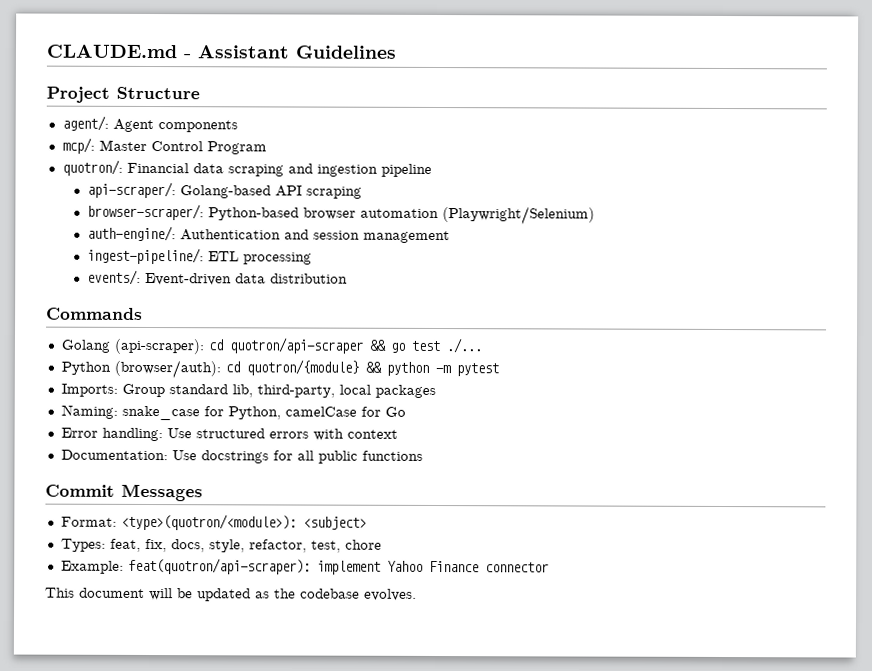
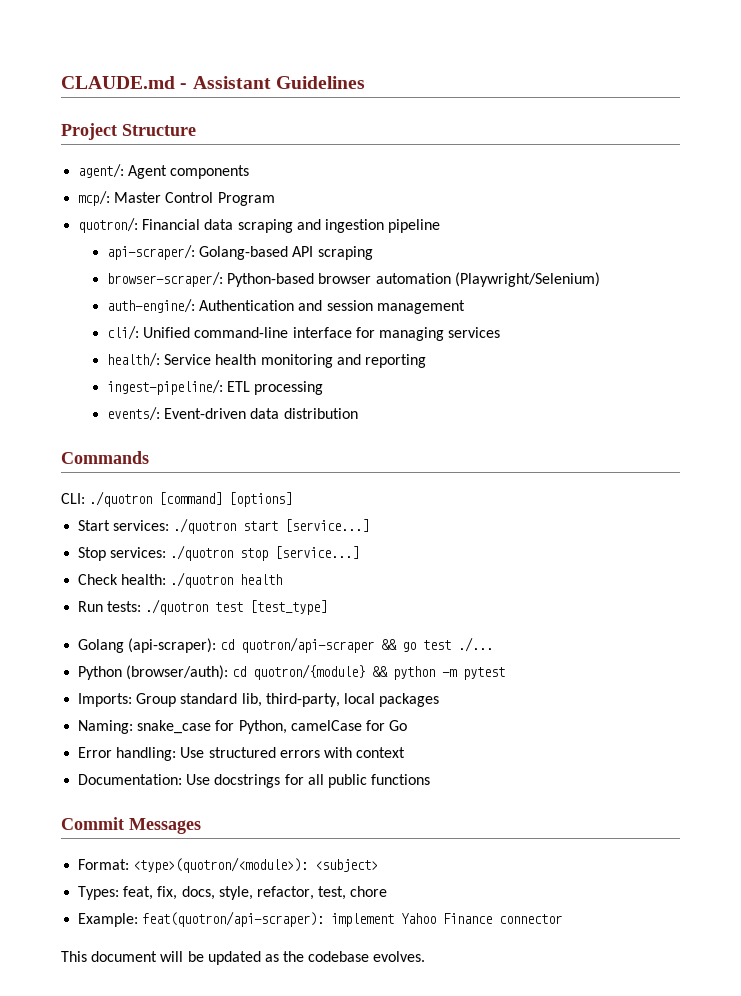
(450, 237) none -> [107,325,501,341] [107,352,427,368] // cli/: Unified command-line interface for managing services // health/: Service health monitoring and reporting
(143, 313) none -> [61,491,293,507] [78,518,370,534] [78,545,360,561] [78,572,283,588] [78,599,328,615] // CLI: ./quotron [command] [options] // Start services: ./quotron start [service...] // Stop services: ./quotron stop [service...] // Check health: ./quotron health // Run tests: ./quotron test [test_type]

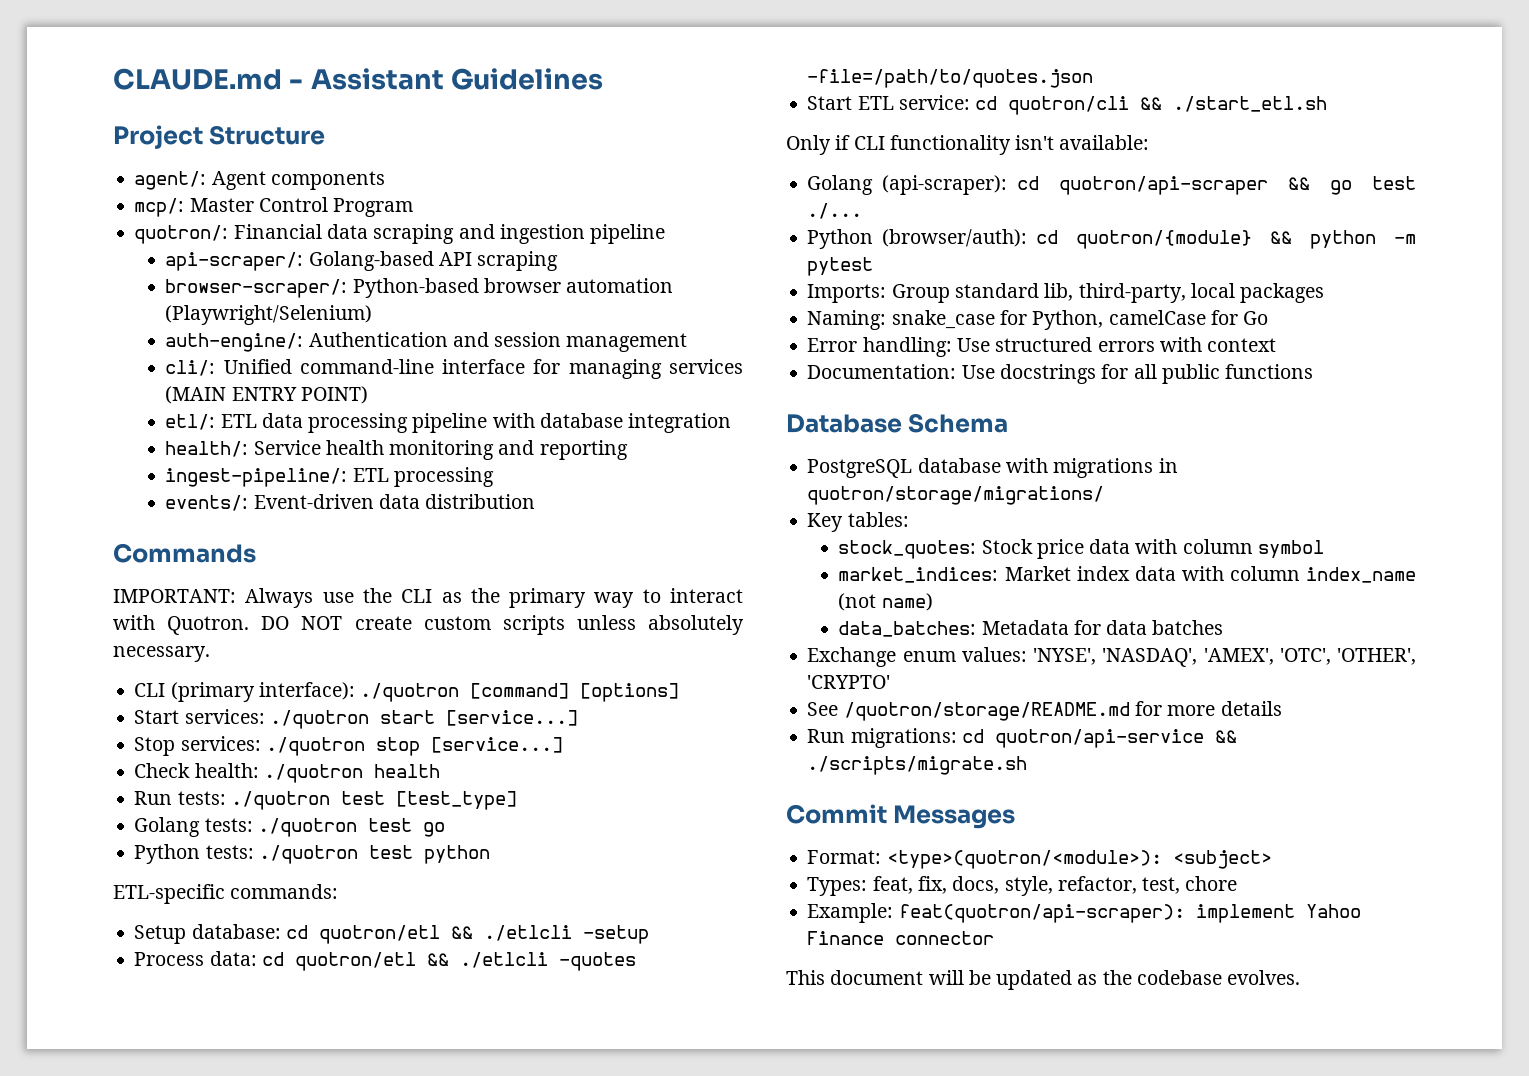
(501, 332) none -> [165,386,368,404] [165,413,732,433] (MAIN ENTRY POINT) // etl/: ETL data processing pipeline with database integration
[61,493,85,504] CLI: -> [113,588,743,608] [113,615,744,635] [113,646,210,662] [134,682,355,702] IMPORTANT: Always use the CLI as the primary way to interact with Quotron. DO NOT create custom scripts unless absolutely necessary. // CLI (primary interface):
(328, 607) none -> [134,817,445,837] [134,844,490,864] [113,884,339,904] [134,924,649,944] [134,951,636,971] [807,69,1094,88] [807,95,1328,115] [786,135,1150,155] // Golang tests: ./quotron test go // Python tests: ./quotron test python // ETL-specific commands: // Setup database: cd quotron/etl && ./etlcli -setup // Process data: cd quotron/etl && ./etlcli -quotes -file=/path/to/quotes.json // Start ETL service: cd quotron/cli && ./start_etl.sh // Only if CLI functionality isn't available:
(431, 779) none -> [786,413,1009,433] [807,458,1178,478] [807,486,1105,505] [807,512,909,532] [838,539,1324,559] [838,566,1416,583] [838,593,933,611] [838,620,1224,637] [807,647,1416,667] [807,675,891,689] [807,701,1282,721] [807,728,1237,748] [807,756,1028,775] // Database Schema // PostgreSQL database with migrations in quotron/storage/migrations/ // Key tables: // stock_quotes: Stock price data with column symbol // market_indices: Market index data with column index_name (not name) // data_batches: Metadata for data batches // Exchange enum values: 'NYSE', 'NASDAQ', 'AMEX', 'OTC', 'OTHER', 'CRYPTO' // See /quotron/storage/README.md for more details // Run migrations: cd quotron/api-service && ./scripts/migrate.sh

